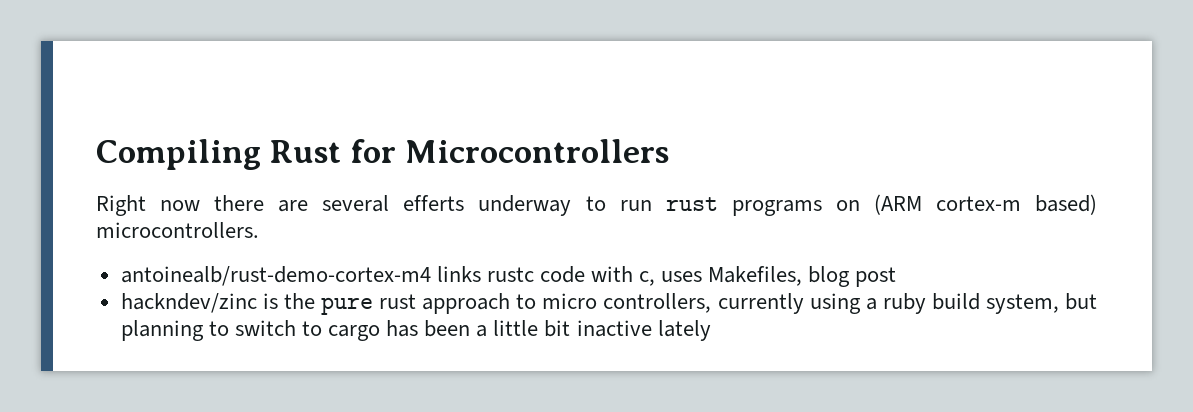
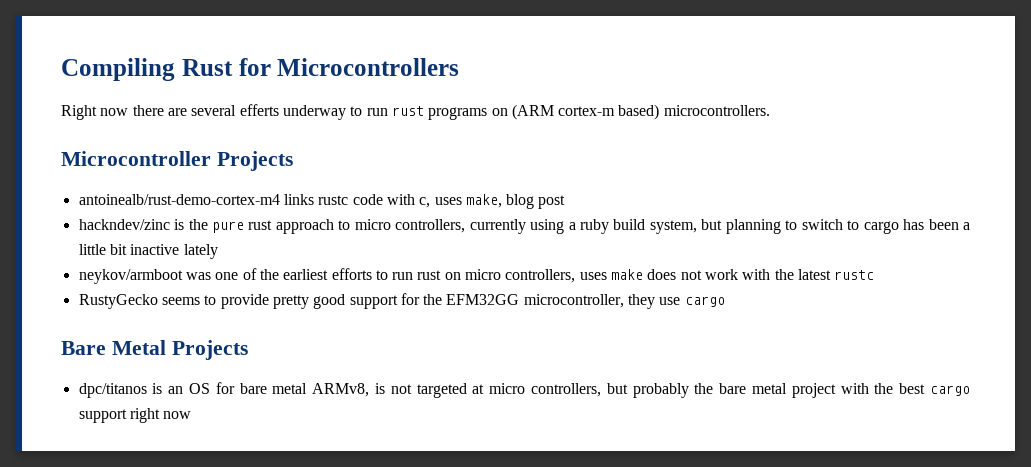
(259, 230) none -> [61,151,293,171] // Microcontroller Projects
[708,266,803,286] Makefiles, -> [465,194,502,208] make,
(711, 330) none -> [78,268,875,284] [78,293,725,309] [61,340,248,360] [78,382,970,398] [78,408,192,423] // neykov/armboot was one of the earliest efforts to run rust on micro controllers, uses make does not work with the latest rustc // RustyGecko seems to provide pretty good support for the EFM32GG microcontroller, they use cargo // Bare Metal Projects // dpc/titanos is an OS for bare metal ARMv8, is not targeted at micro controllers, but probably the bare metal project with the best cargo support right now

